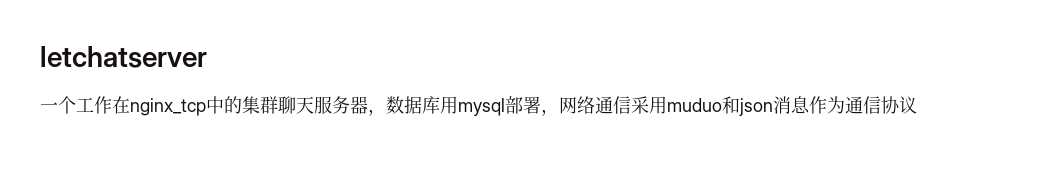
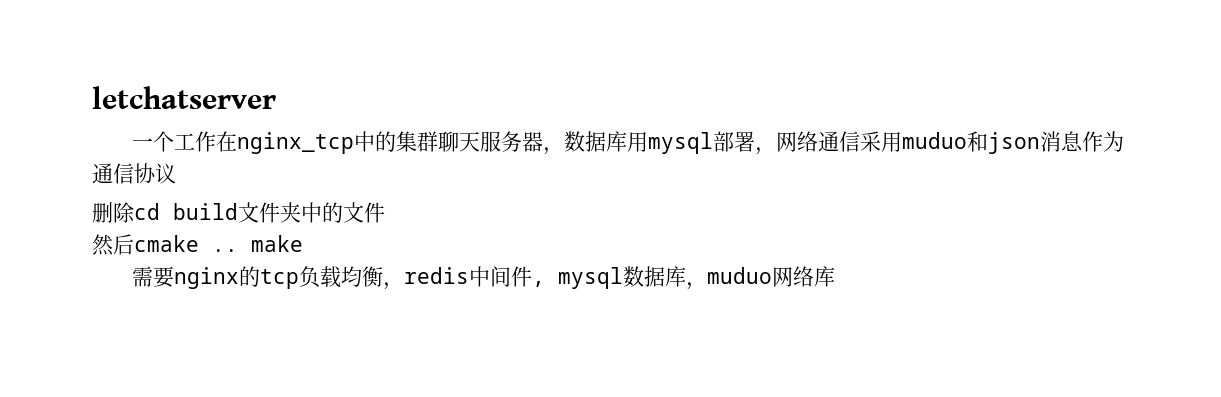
(917, 105) none -> [92,202,385,223] [92,234,303,256] [131,266,835,290] // 删除cd build文件夹中的文件 // 然后cmake .. make // 需要nginx的tcp负载均衡，redis中间件, mysql数据库，muduo网络库

